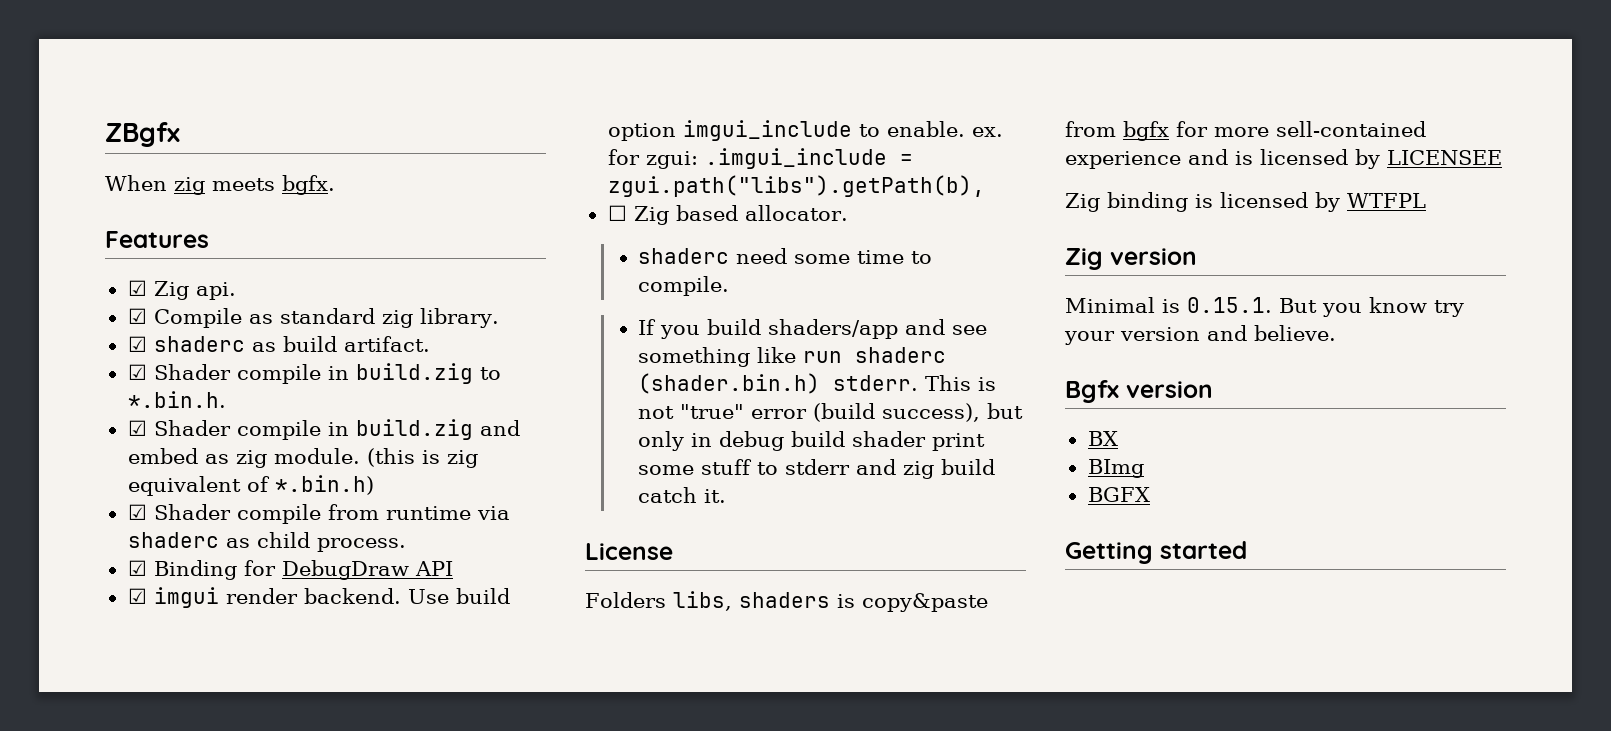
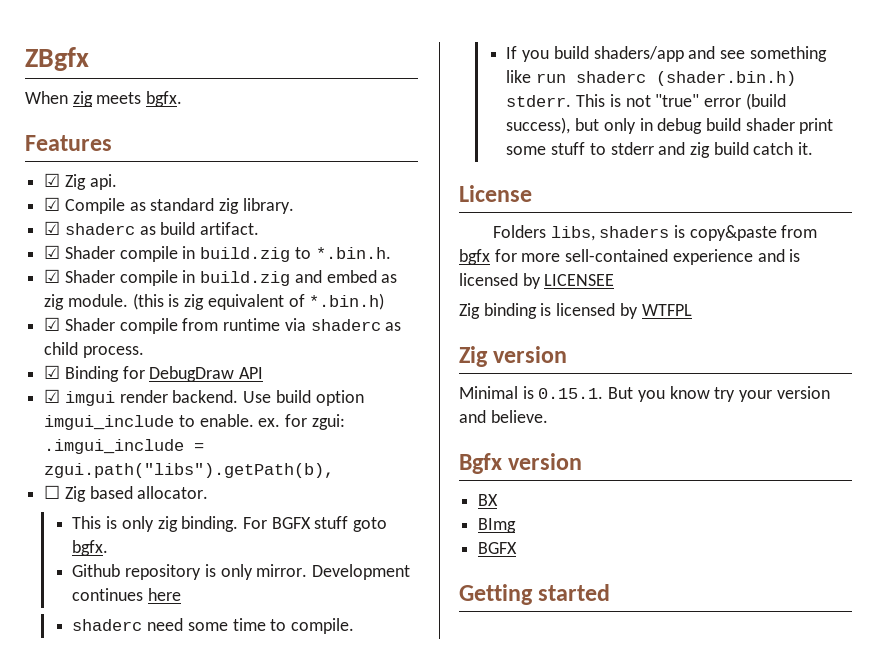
(848, 213) none -> [72,516,388,532] [72,540,109,556] [72,564,411,580] [72,588,182,601] // This is only zig binding. For BGFX stuff goto bgfx. // Github repository is only mirror. Development continues here

